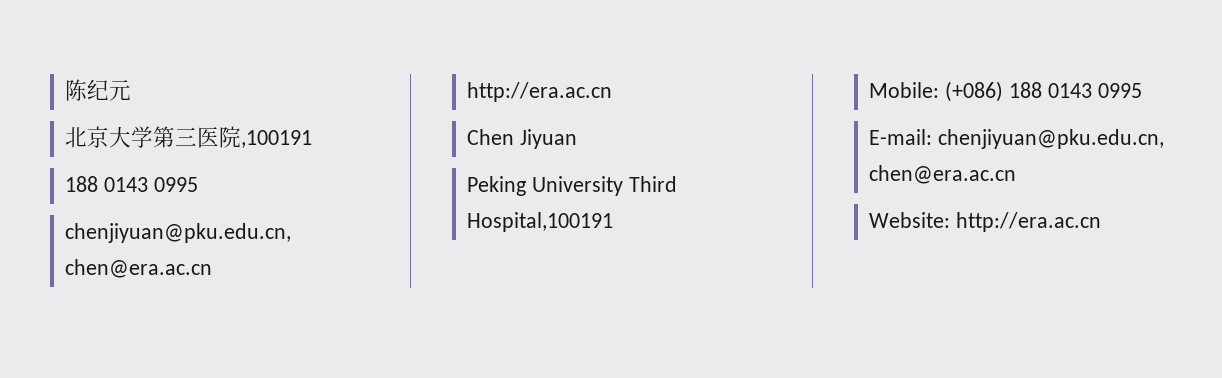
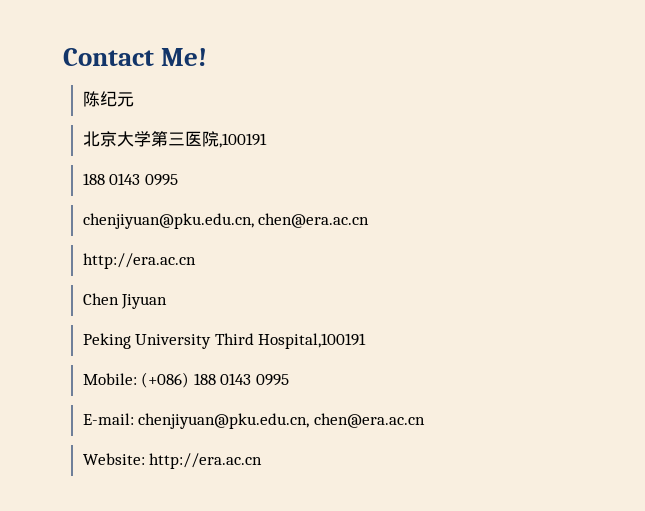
(65, 90) none -> [63,48,208,66] Contact Me! //

